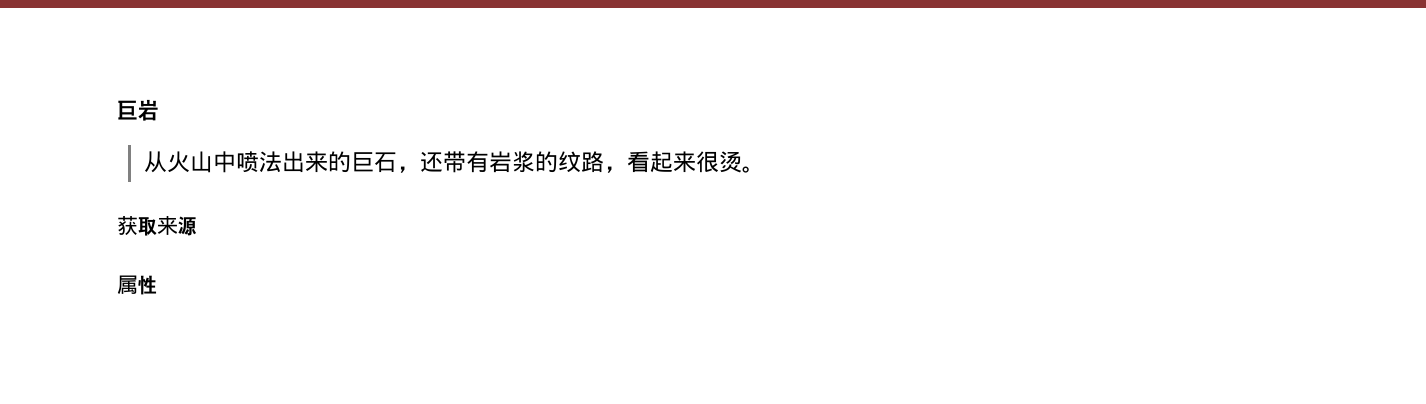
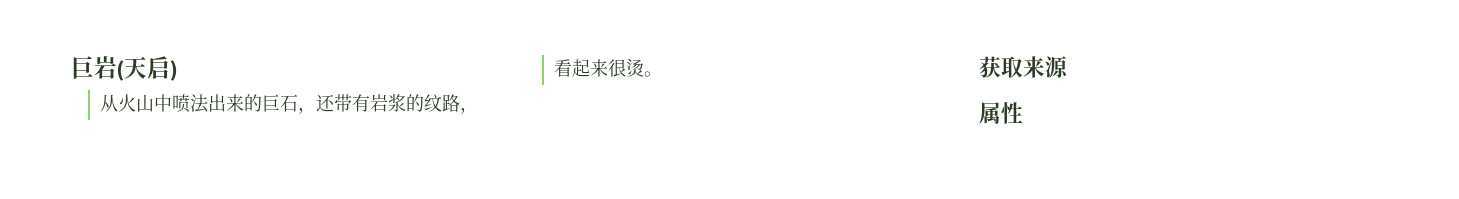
(159, 110) none -> [117,56,177,81] (天启)

